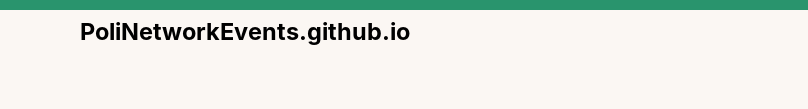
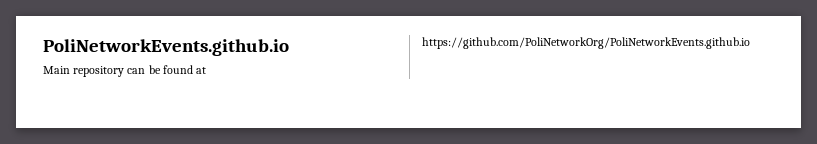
(410, 33) none -> [43,65,207,77] [422,37,750,49] // Main repository can be found at https://github.com/PoliNetworkOrg/PoliNetworkEvents.github.io

